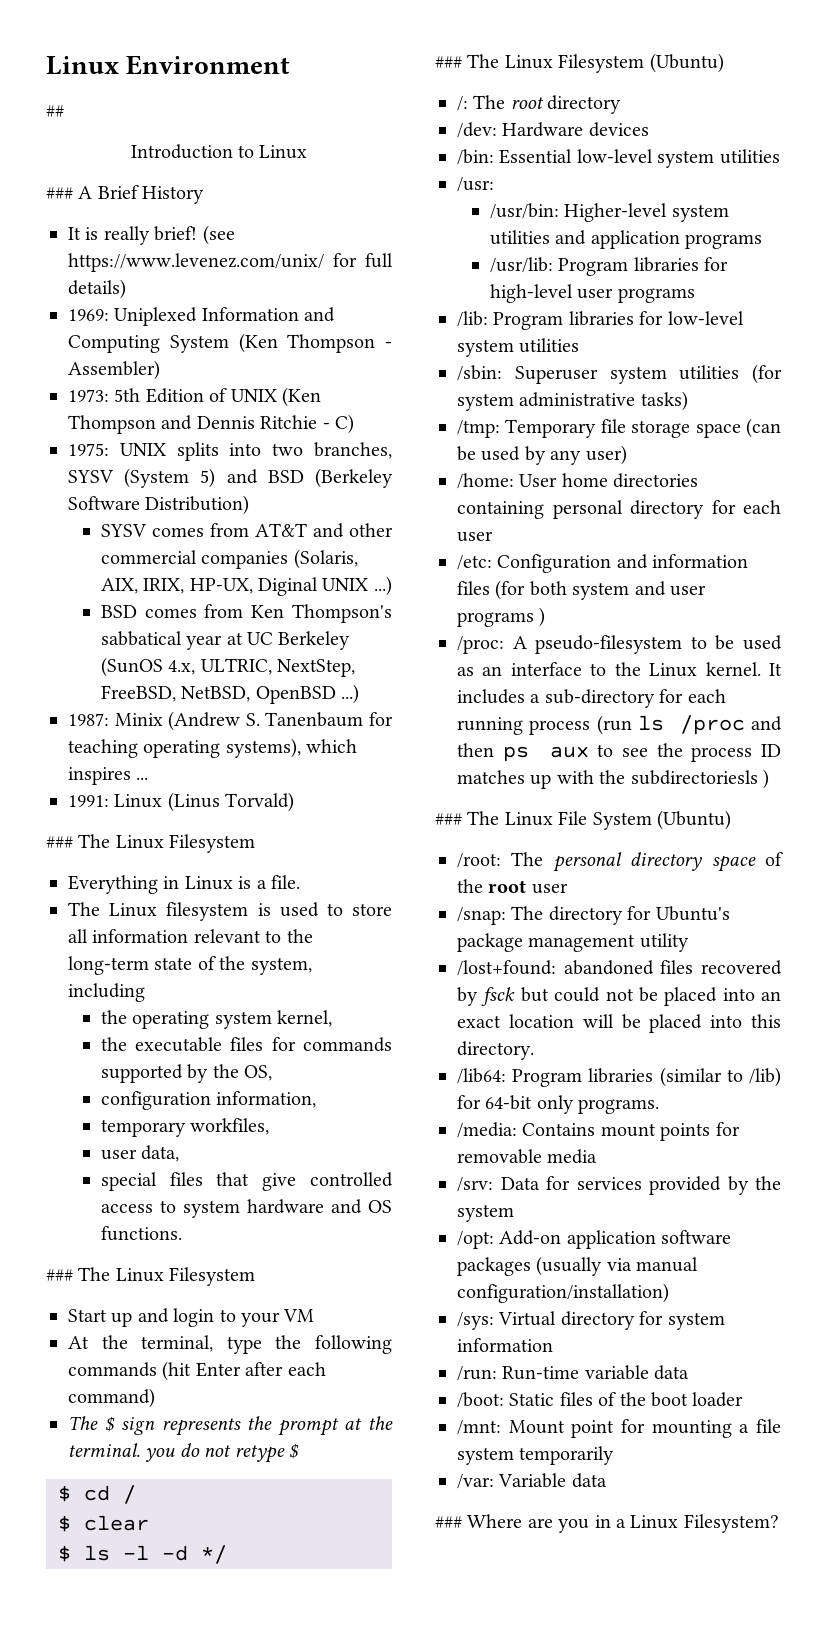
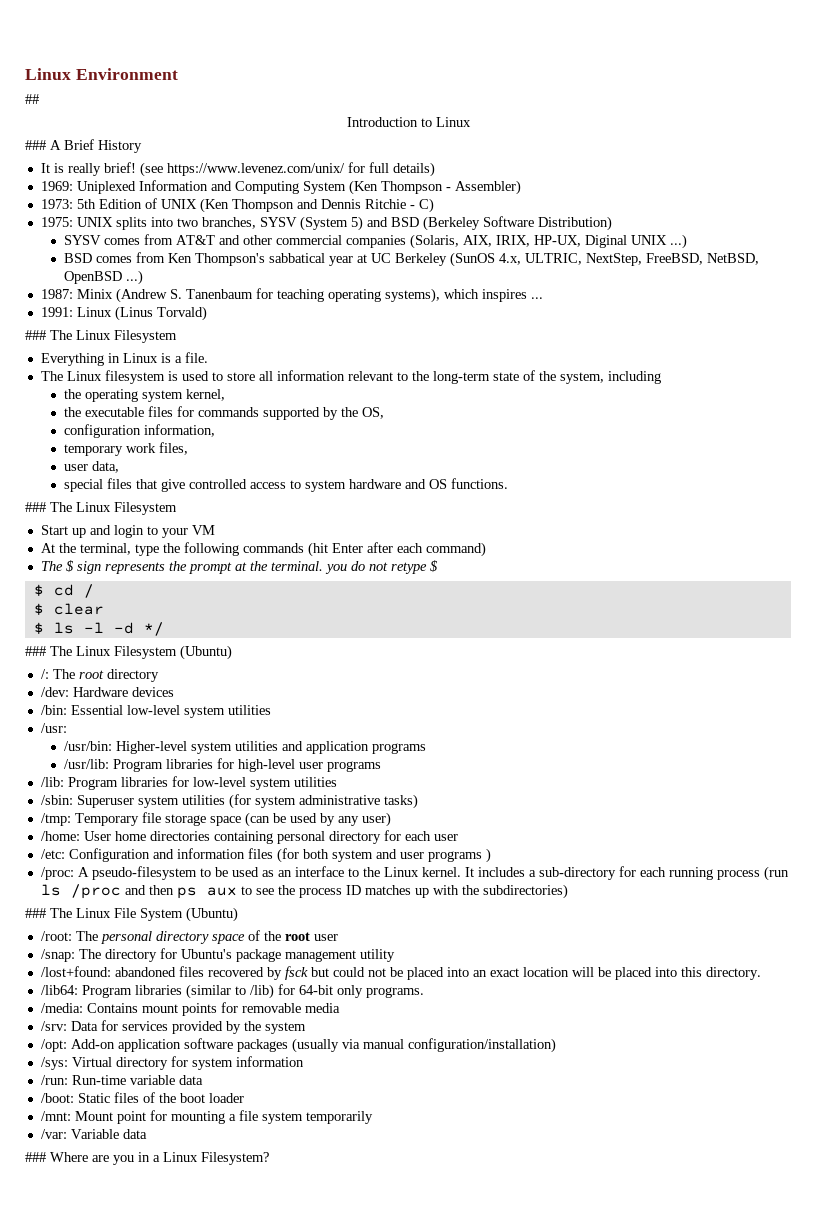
[190,1118,270,1135] workfiles, -> [126,442,189,455] work files,
[630,769,769,789] subdirectoriesls ) -> [482,884,568,899] subdirectories)

